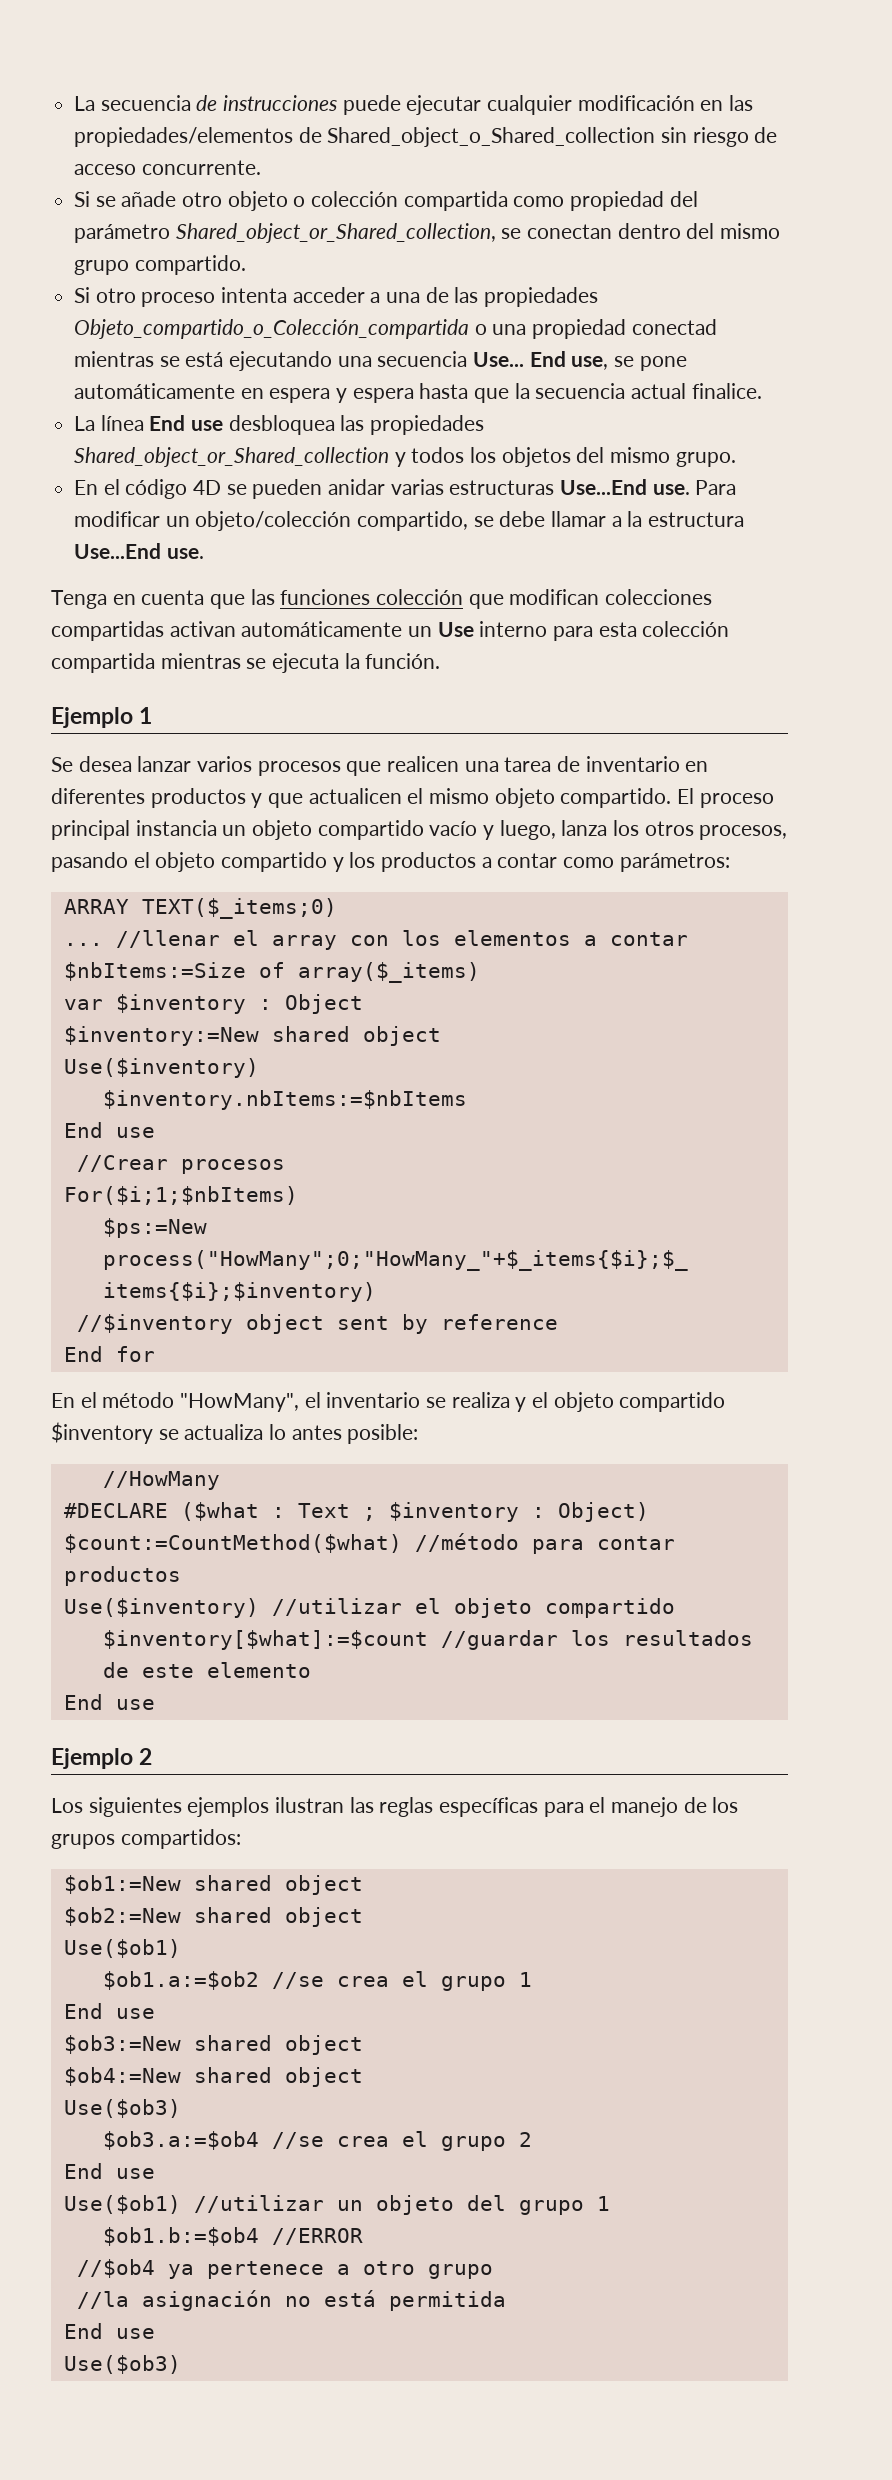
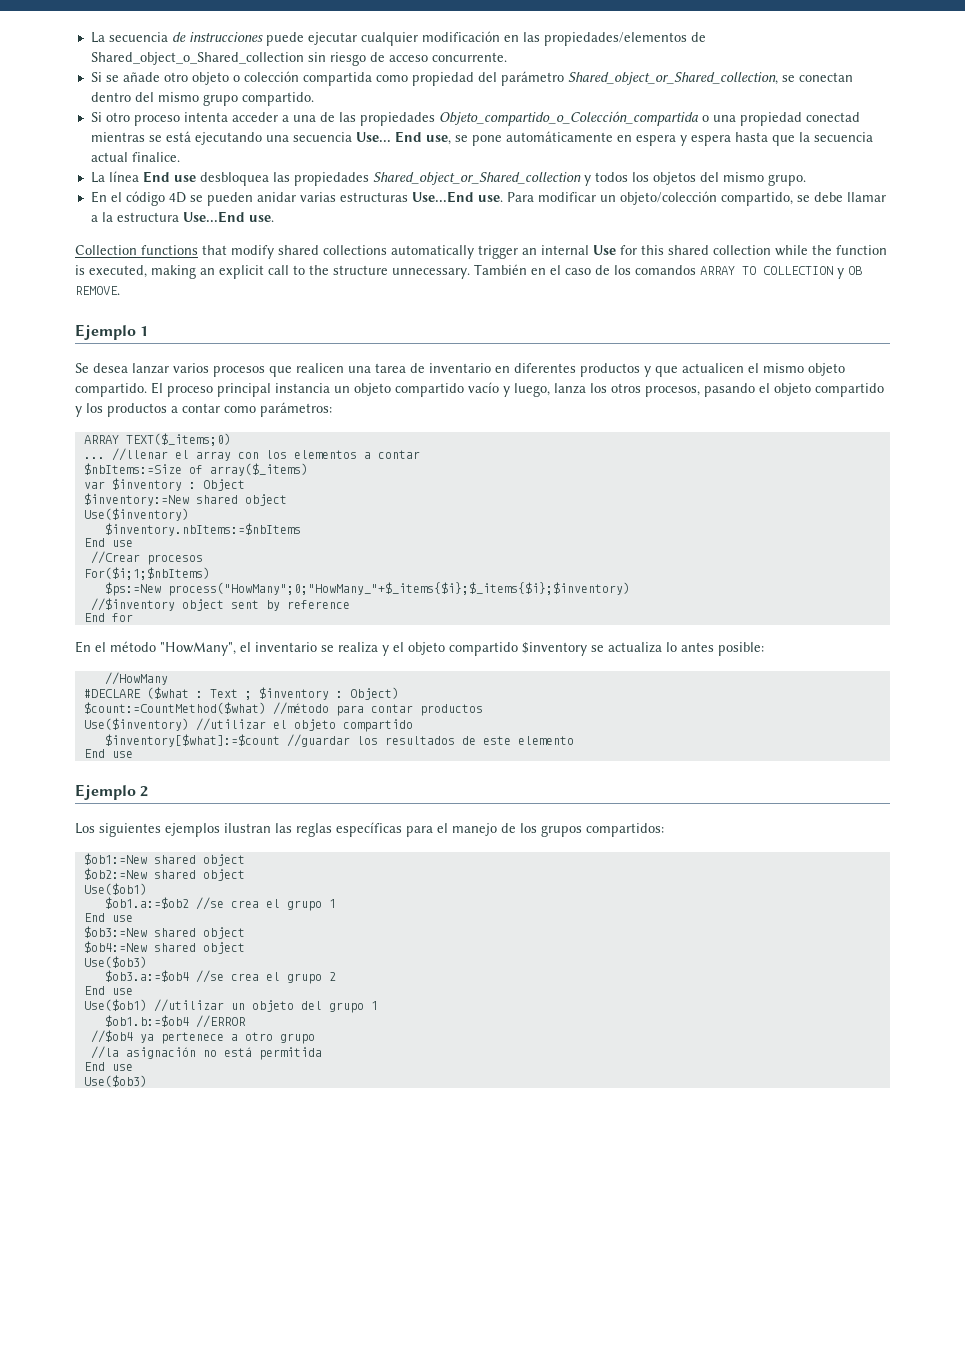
[51,589,713,609] [51,621,730,641] [51,653,441,673] Tenga en cuenta que las funciones colección que modifican colecciones compartidas activan automáticamente un Use interno para esta colección compartida mientras se ejecuta la función. -> [75,245,887,259] [75,264,862,279] [75,286,120,295] Collection functions that modify shared collections automatically trigger an internal Use for this shared collection while the function is executed, making an explicit call to the structure unnecessary. También en el caso de los comandos ARRAY TO COLLECTION y OB REMOVE.

